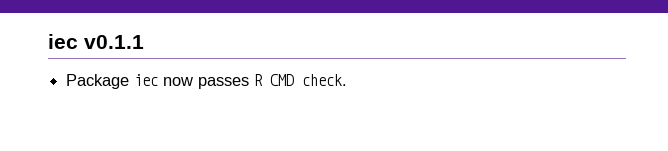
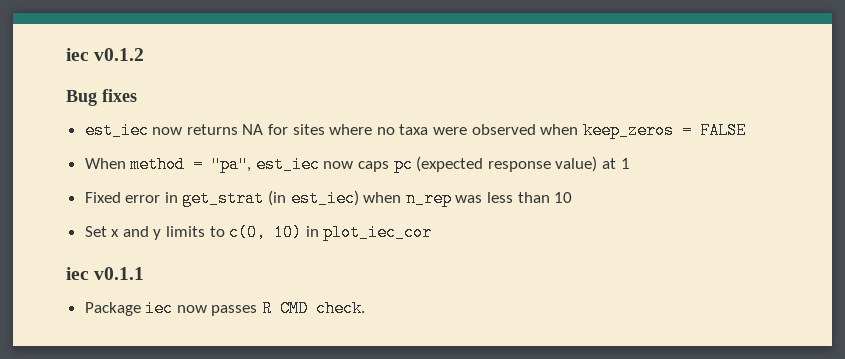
[48,34,78,49] iec -> [66,48,145,61] [66,89,137,106] [84,122,746,139] [84,156,630,173] [84,190,573,207] [84,224,433,241] [66,267,89,280] iec v0.1.2 // Bug fixes // est_iec now returns NA for sites where no taxa were observed when keep_zeros = FALSE // When method = "pa", est_iec now caps pc (expected response value) at 1 // Fixed error in get_strat (in est_iec) when n_rep was less than 10 // Set x and y limits to c(0, 10) in plot_iec_cor // iec

